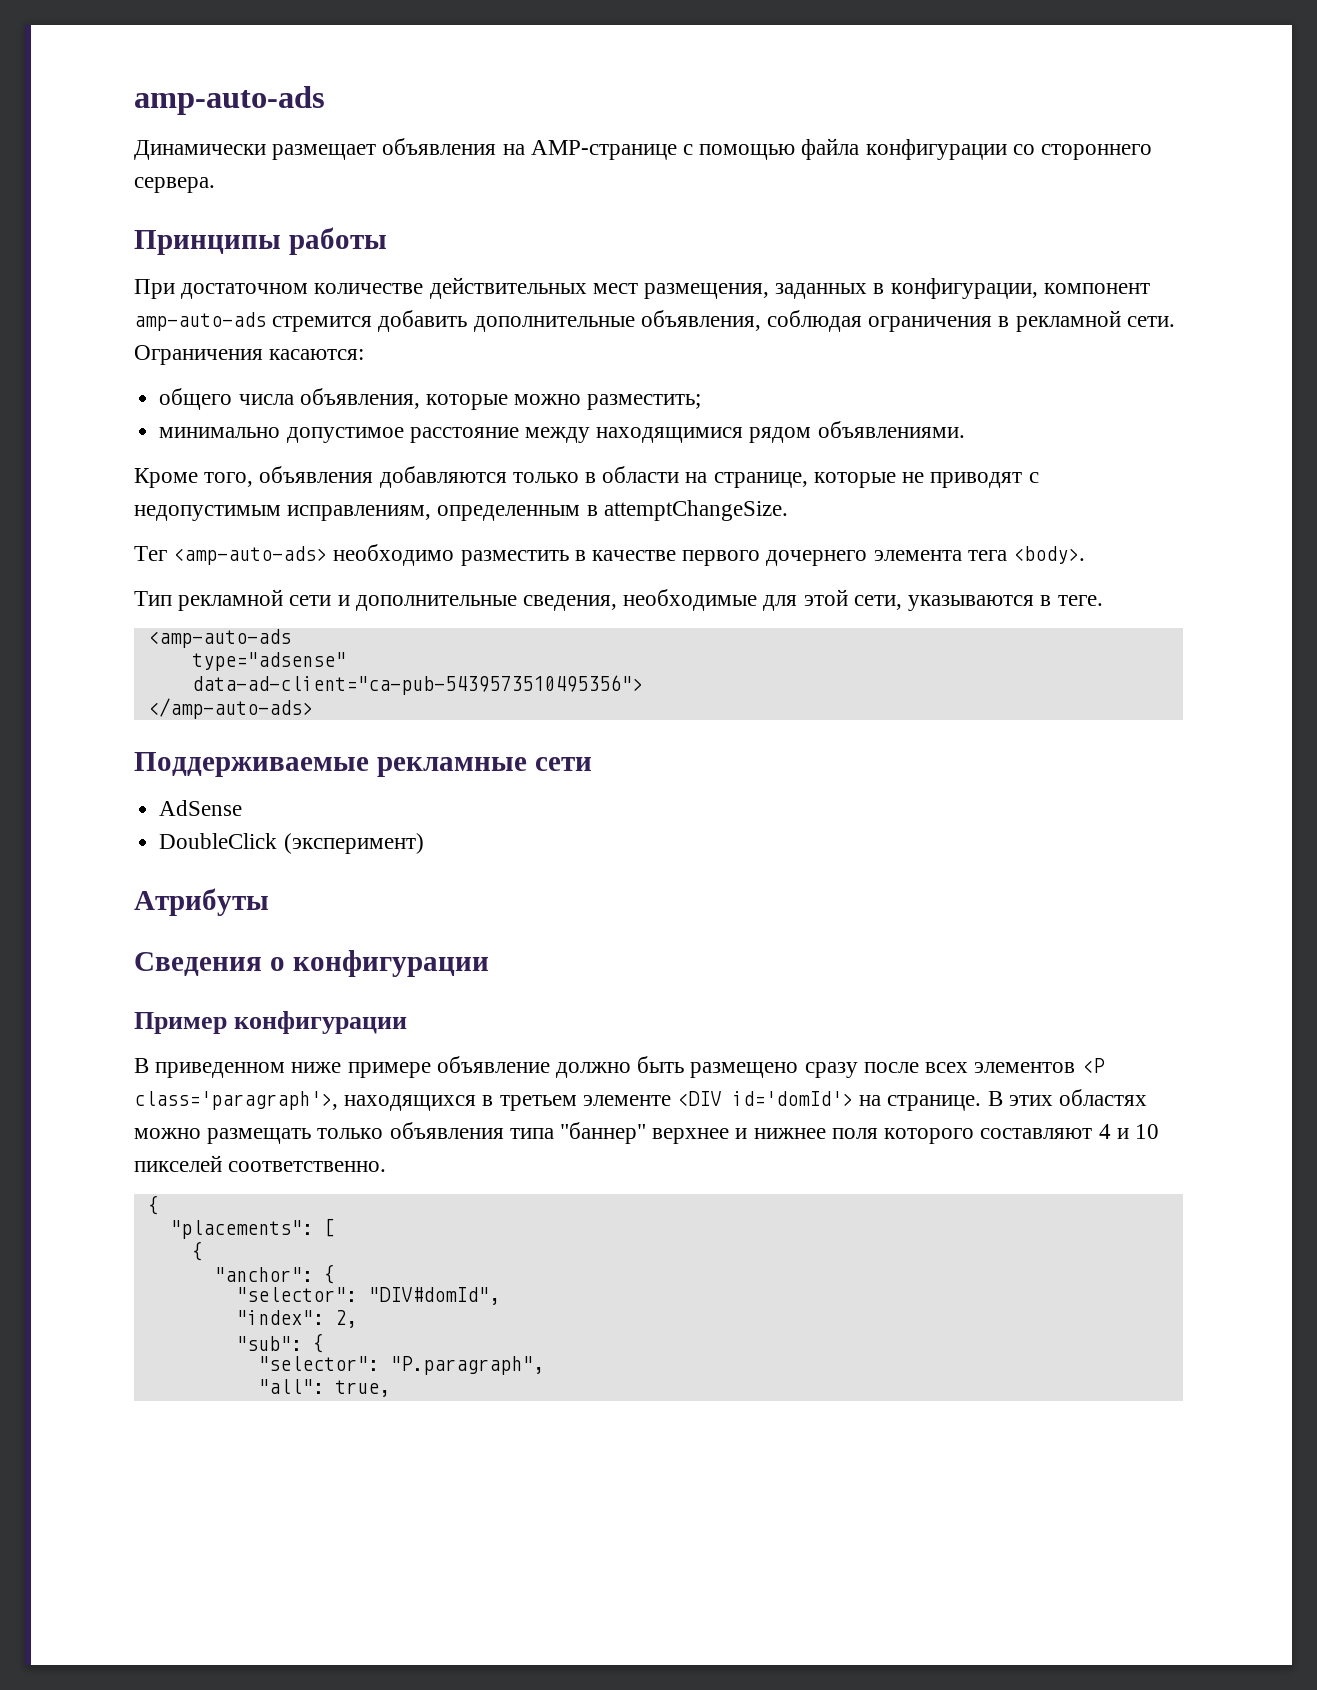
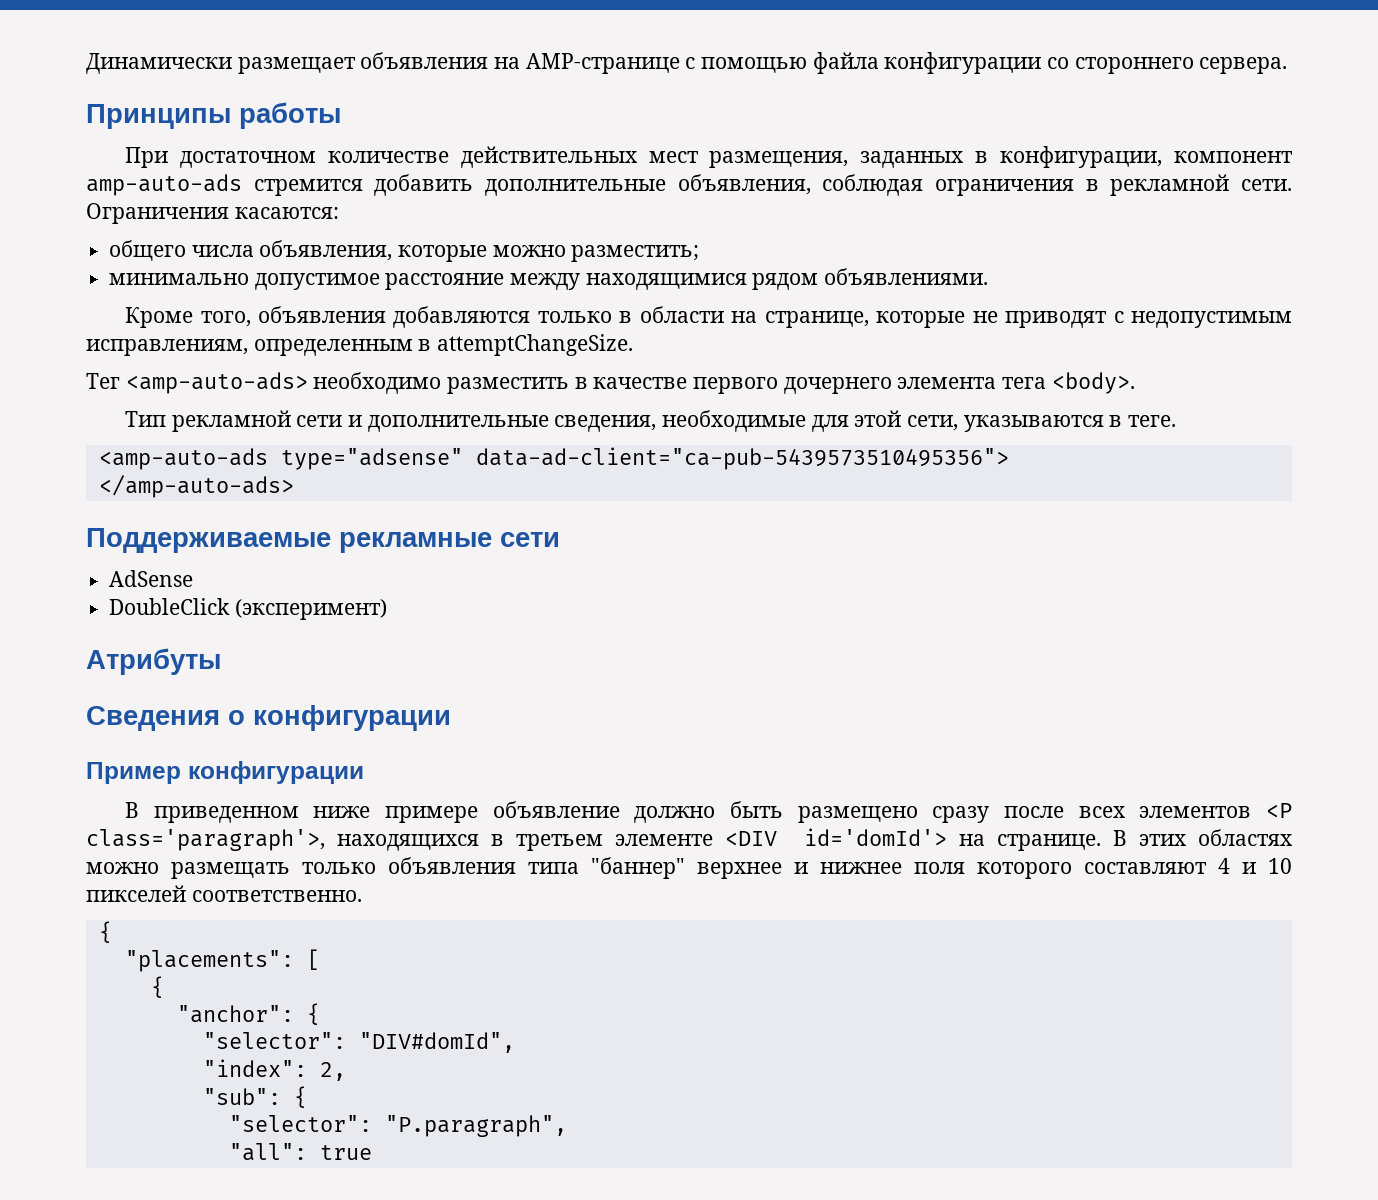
[134,86,325,115] amp-auto-ads // -> (86, 63) none
(291, 638) // -> (268, 459) none
(346, 661) // -> (463, 459) none
[334,1380,390,1397] true, -> [319,1145,372,1160] true

